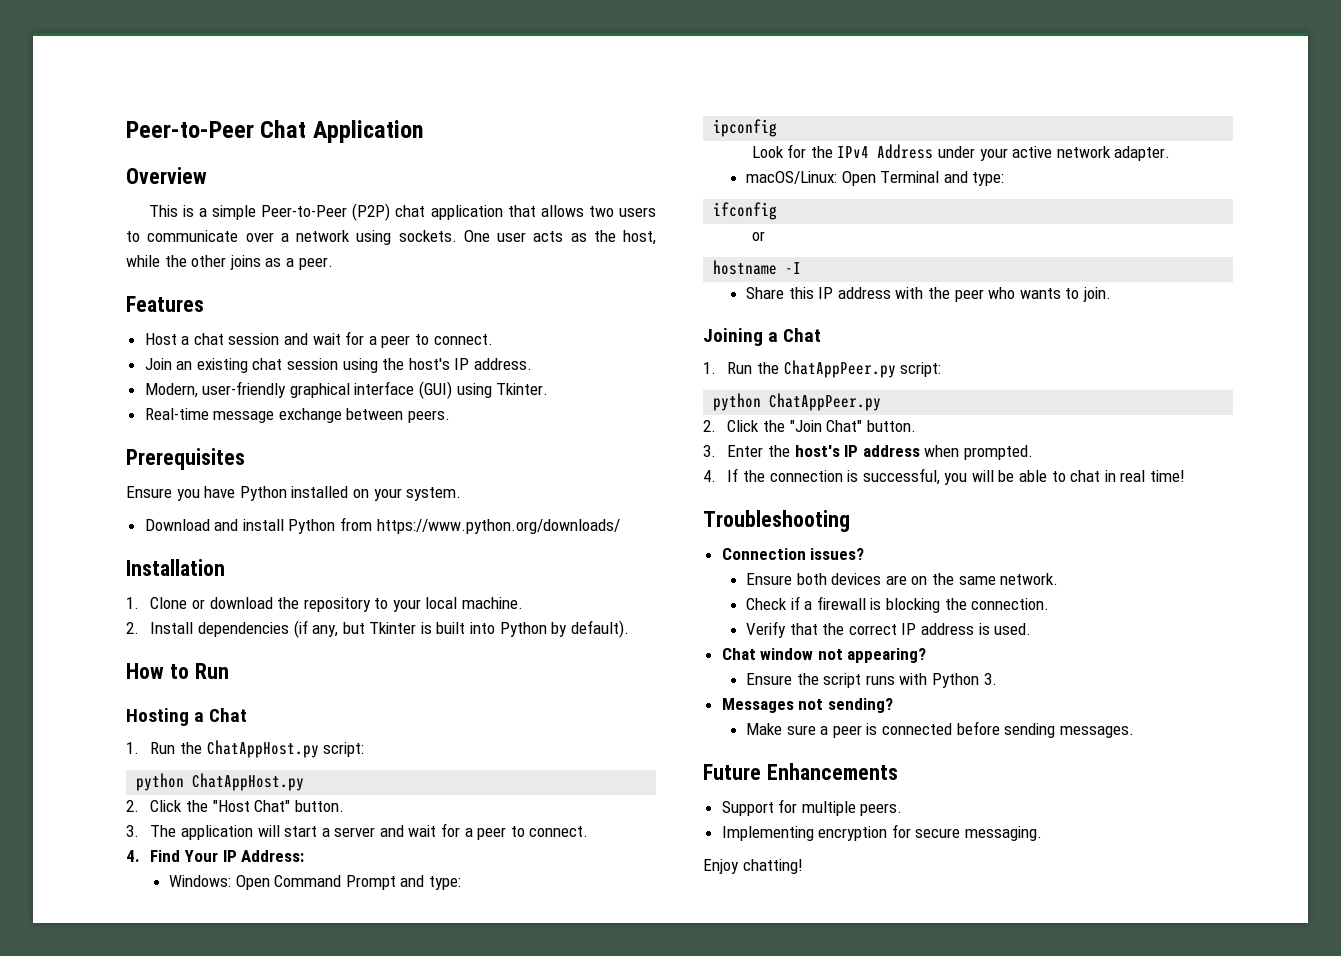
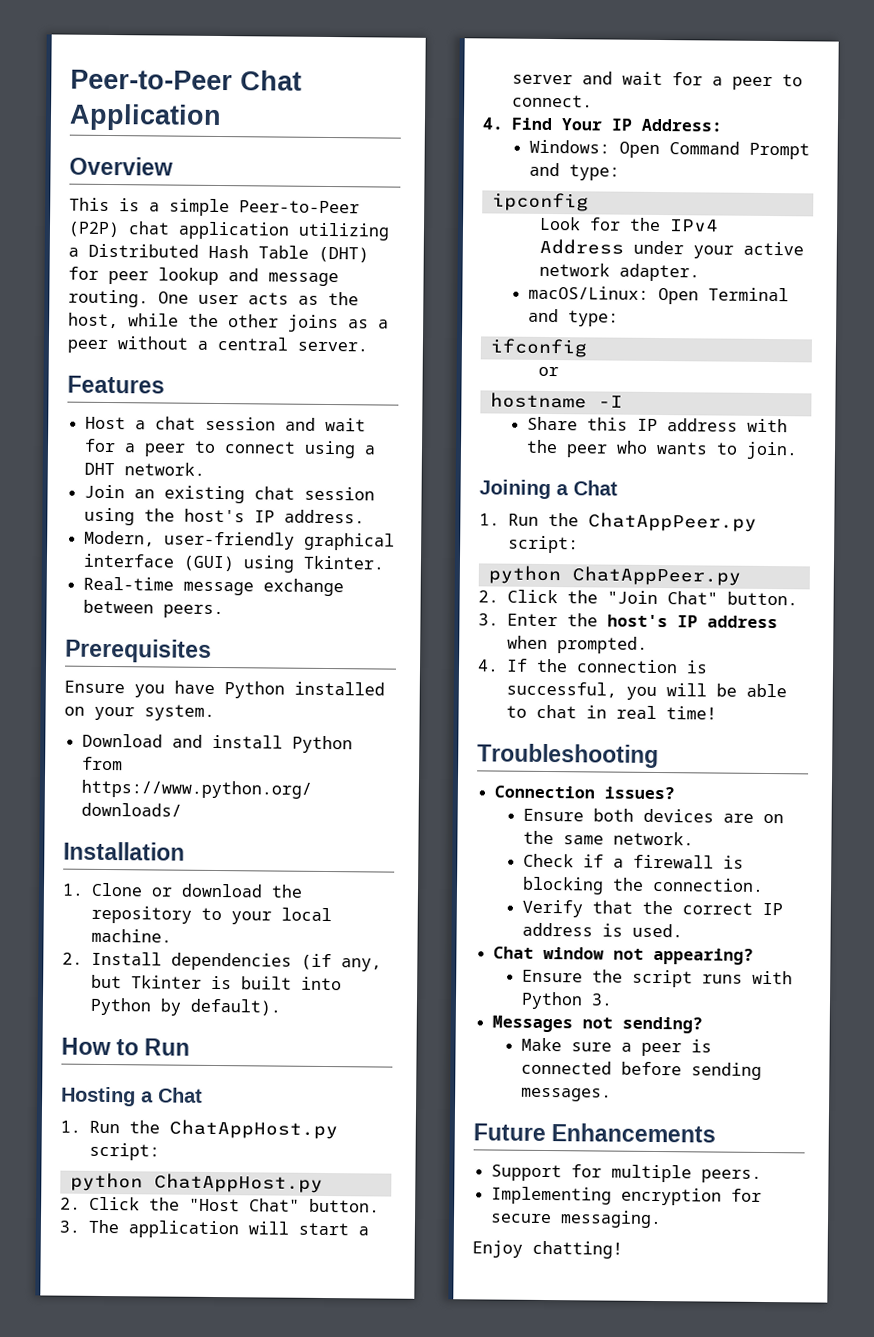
[507,205,656,217] [126,230,457,245] that allows two users to communicate over a network using sockets. -> [298,222,390,241] [68,243,369,263] [68,266,339,287] [68,289,149,308] utilizing a Distributed Hash Table (DHT) for peer lookup and message routing.
[298,257,333,270] peer. -> [67,336,368,353] peer without a central server.
[433,334,493,345] connect. -> [224,440,377,459] [84,462,206,476] connect using a DHT network.

